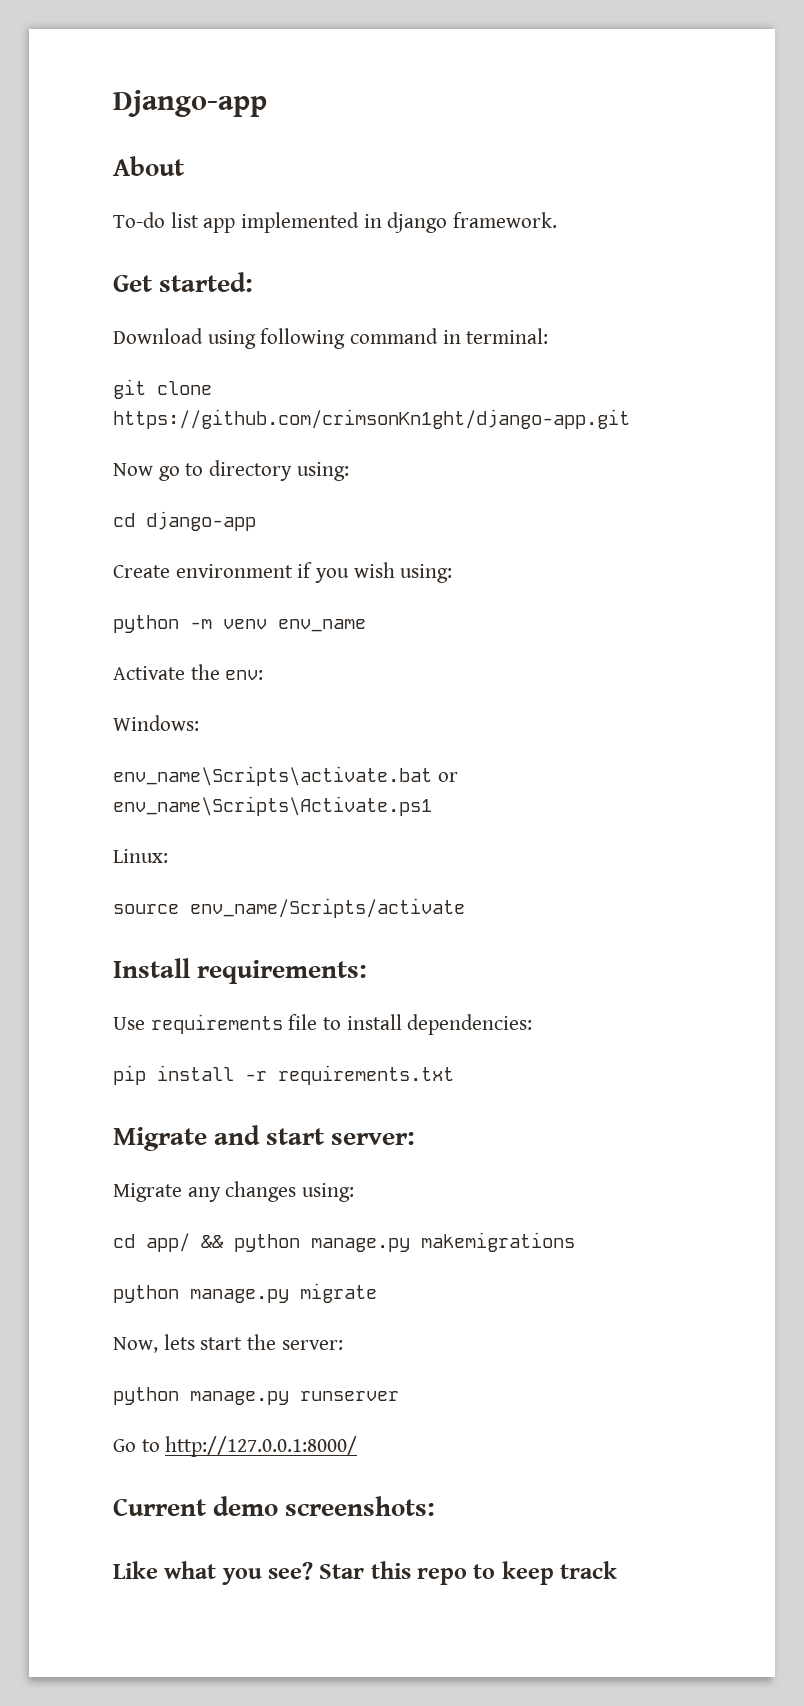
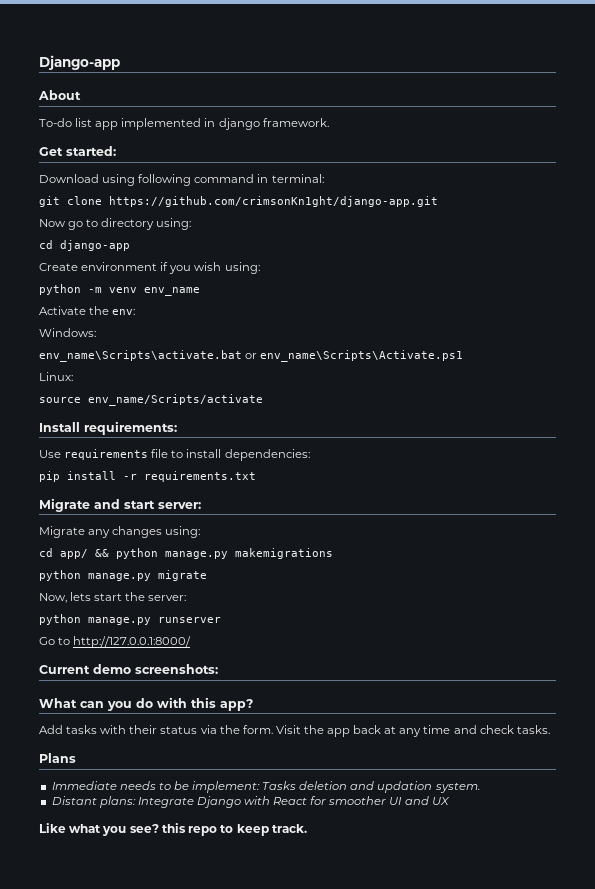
(436, 1506) none -> [39,697,253,711] [39,725,550,737] [39,753,76,763] [51,781,480,793] [51,796,450,808] // What can you do with this app? // Add tasks with their status via the form. Visit the app back at any time and check tasks. // Plans // Immediate needs to be implement: Tasks deletion and updation system. // Distant plans: Integrate Django with React for smoother UI and UX
[319,1564,365,1579] Star -> (159, 828) none
[560,1561,618,1579] track -> [271,824,307,833] track.

